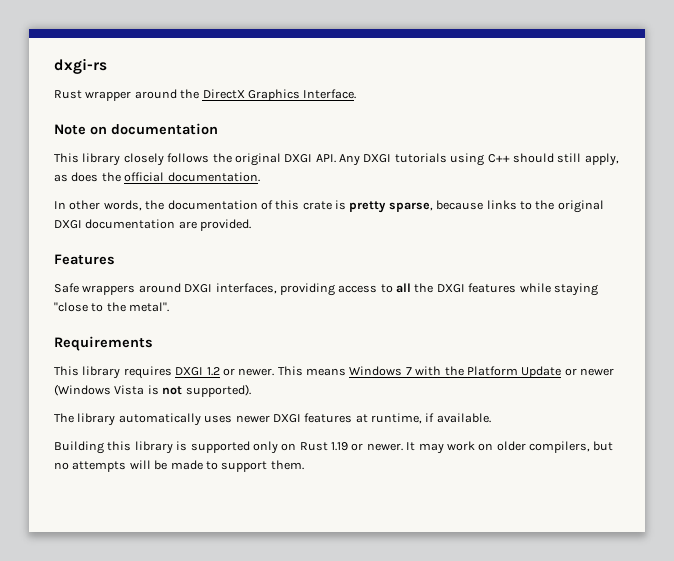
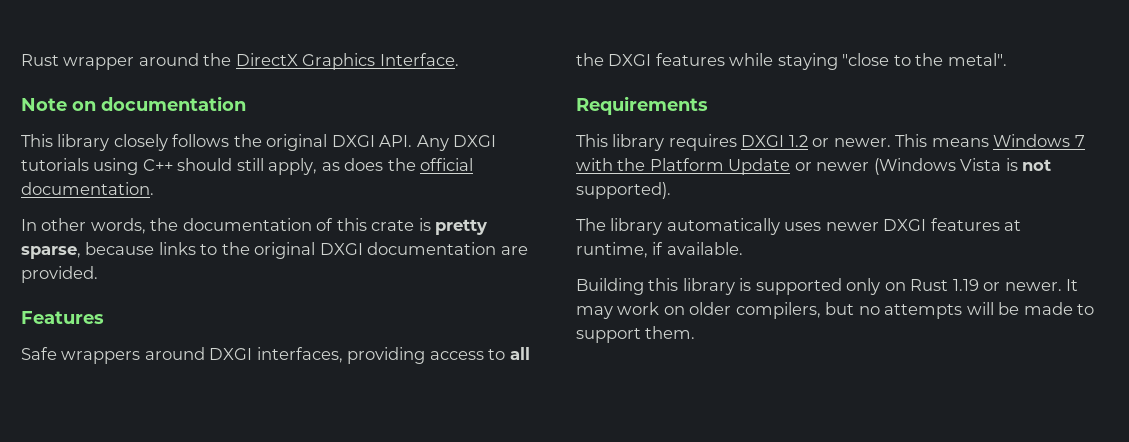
[54,58,107,74] dxgi-rs // -> (21, 60) none

